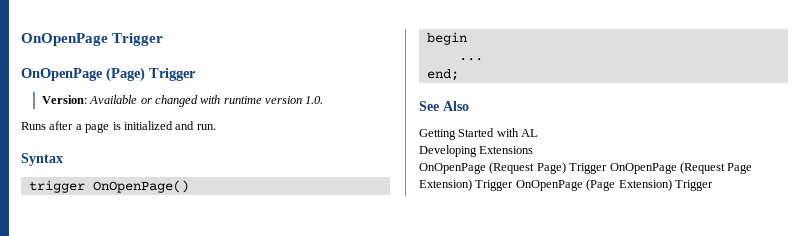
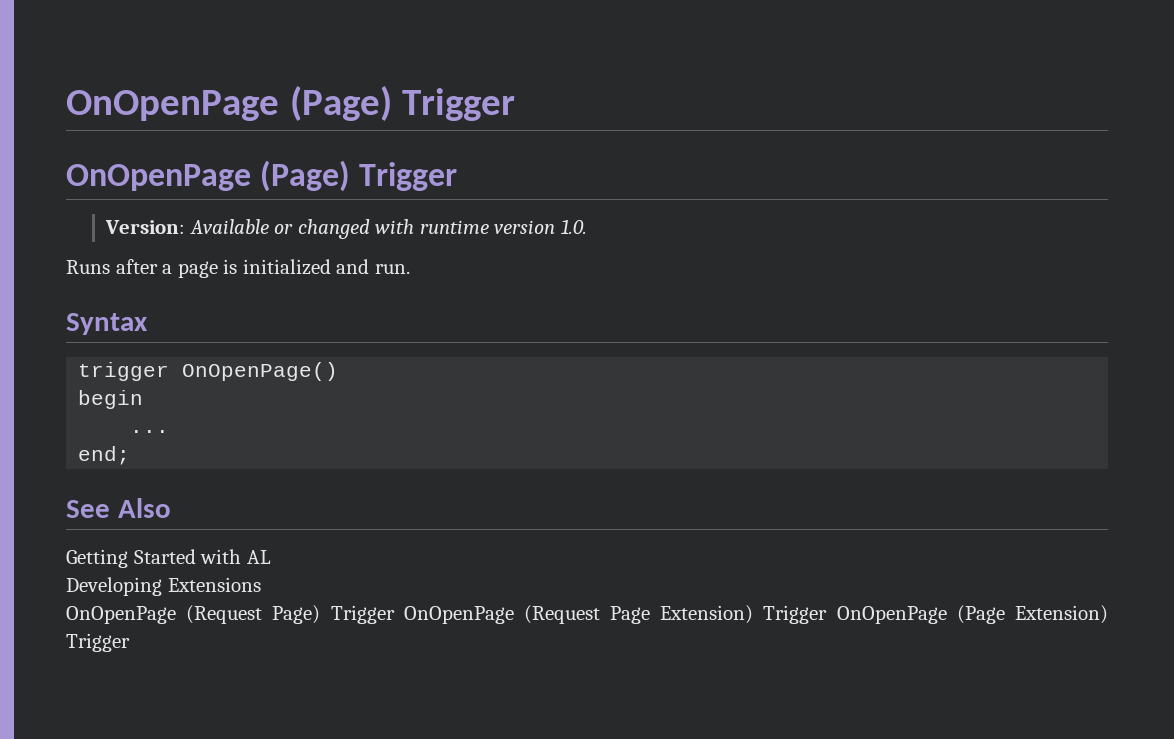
[21,33,108,46] OnOpenPage -> [66,86,392,121] OnOpenPage (Page)

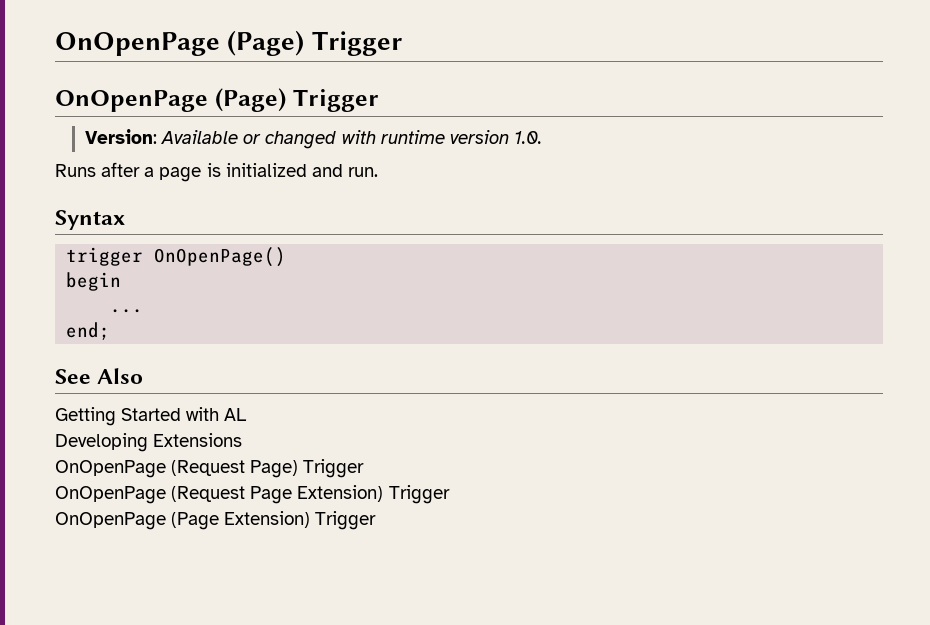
(395, 614) none -> (365, 468) //
(828, 614) none -> (450, 494) //

